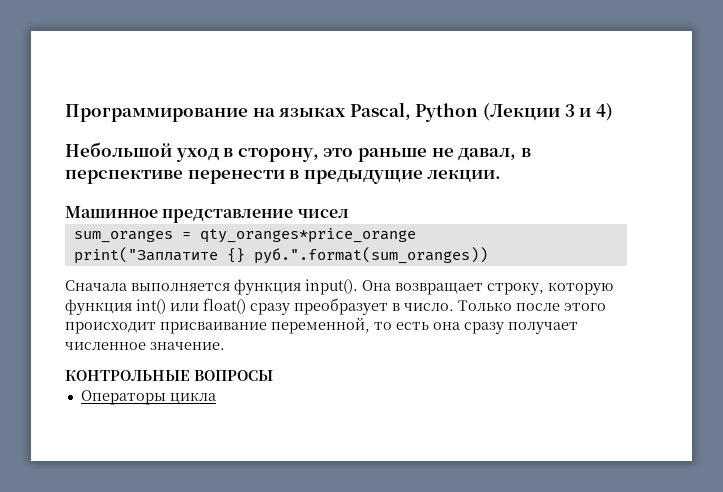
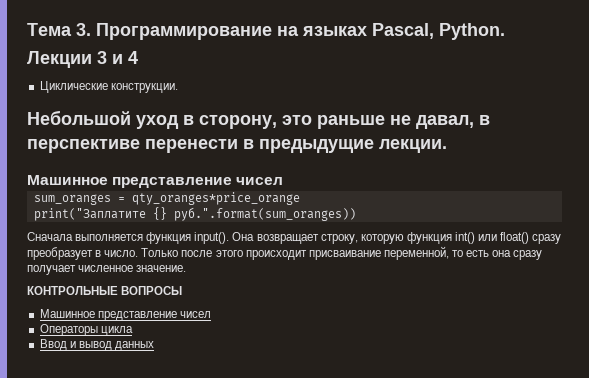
(65, 113) none -> [27,23,91,36] Тема 3.
[415,103,613,122] Python (Лекции 3 и 4) -> [439,23,505,40] [27,51,138,68] [39,81,178,93] Python. // Лекции 3 и 4 // Циклические конструкции.
(273, 375) none -> [39,309,211,321] // Машинное представление чисел
(216, 398) none -> [39,339,154,351] // Ввод и вывод данных

